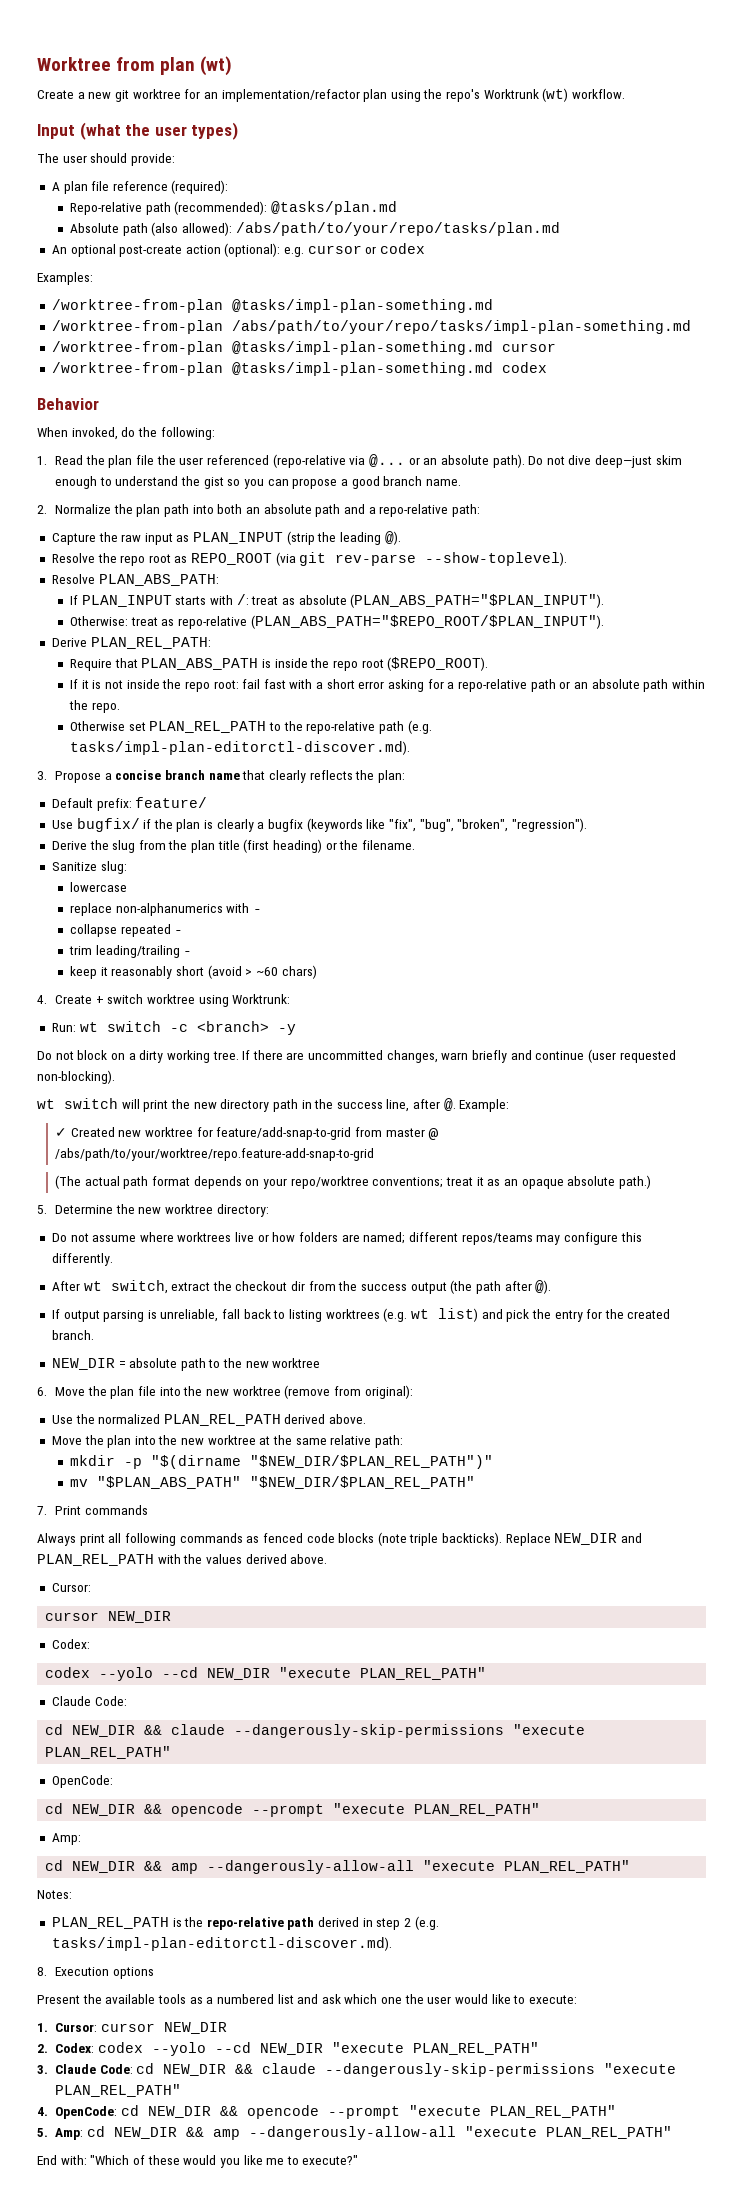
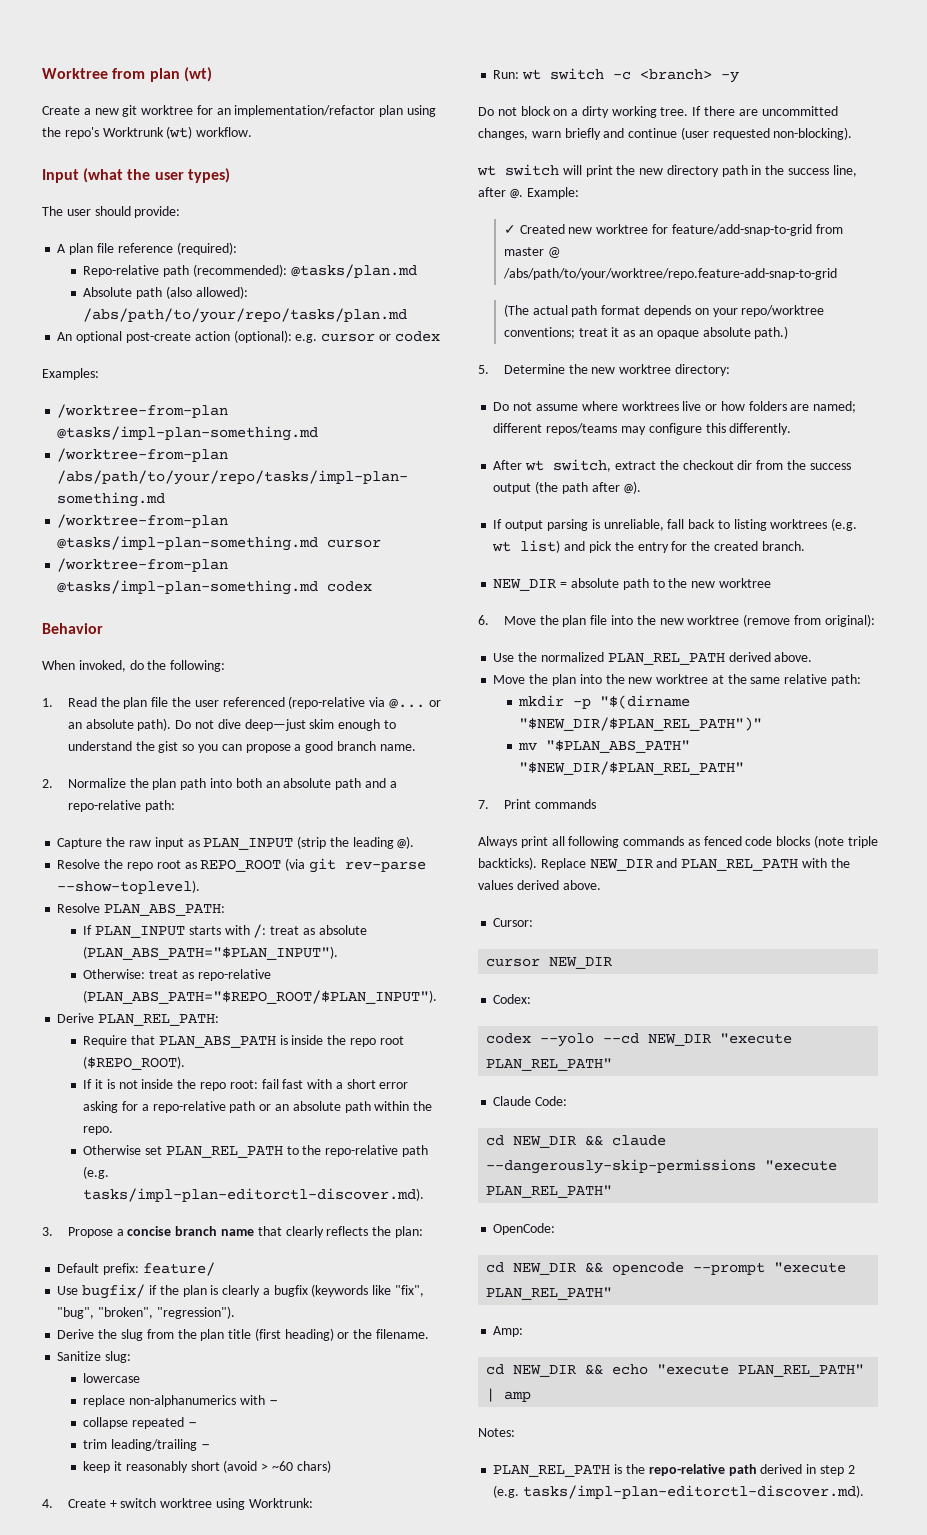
[171,1860,631,1874] amp --dangerously-allow-all "execute PLAN_REL_PATH" -> [612,1364,865,1377] [486,1388,532,1402] echo "execute PLAN_REL_PATH" | amp
[37,1967,154,1979] [37,1994,577,2004] [37,2022,227,2034] [37,2042,539,2056] [37,2063,677,2077] [55,2084,182,2097] [37,2105,616,2119] [37,2126,672,2140] [37,2155,359,2168] // 8. Execution options // Present the available tools as a numbered list and ask which one the user would like to execute: // 1. Cursor: cursor NEW_DIR // 2. Codex: codex --yolo --cd NEW_DIR "execute PLAN_REL_PATH" // 3. Claude Code: cd NEW_DIR && claude --dangerously-skip-permissions "execute PLAN_REL_PATH" // 4. OpenCode: cd NEW_DIR && opencode --prompt "execute PLAN_REL_PATH" // 5. Amp: cd NEW_DIR && amp --dangerously-allow-all "execute PLAN_REL_PATH" // End with: "Which of these would you like me to execute?" -> (865, 1492) none

